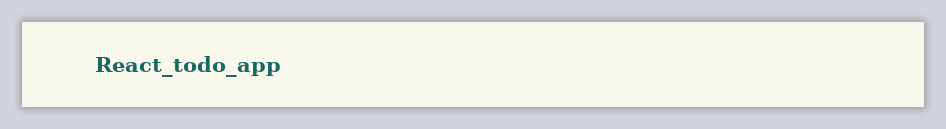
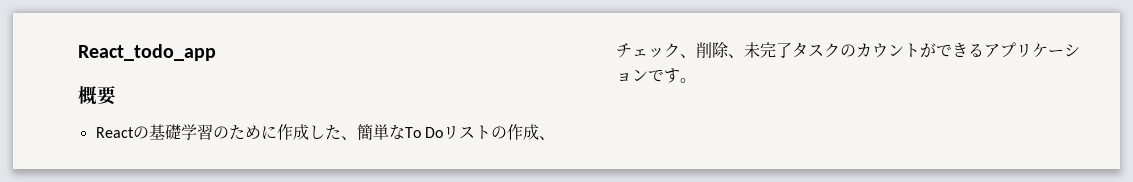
(281, 66) none -> [78,86,116,105] [95,124,555,140] [615,42,1080,58] [615,68,696,83] // 概要 // Reactの基礎学習のために作成した、簡単なTo Doリストの作成、チェック、削除、未完了タスクのカウントができるアプリケーションです。

